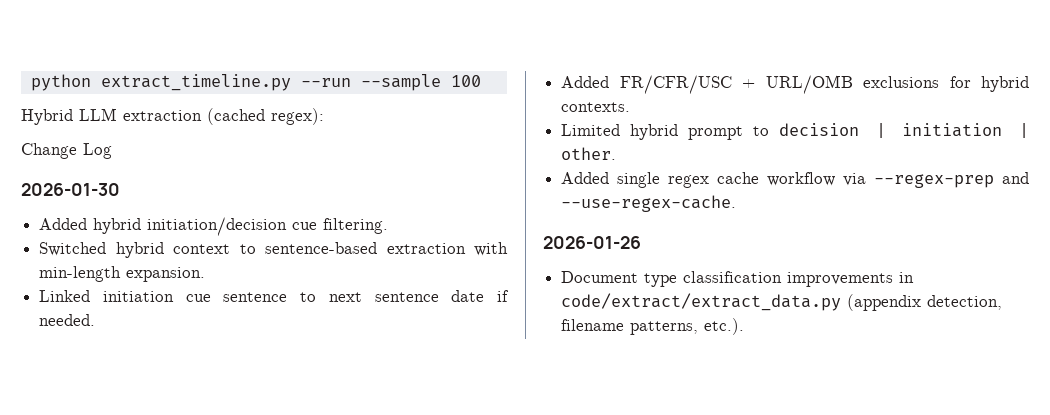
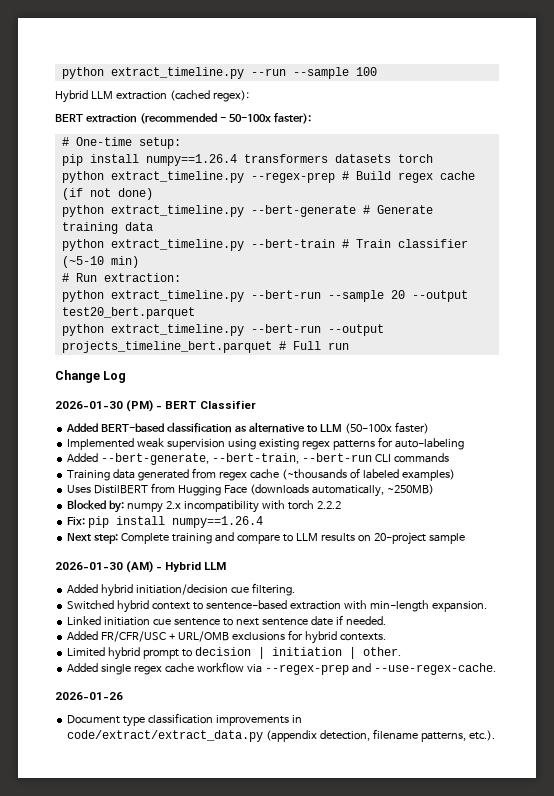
[21,143,112,159] [21,183,120,196] Change Log // 2026-01-30 -> [55,113,311,124] [61,137,181,149] [61,154,433,166] [61,171,475,183] [61,188,153,200] [61,205,433,217] [61,222,153,234] [61,239,468,251] [61,256,139,268] [61,273,181,282] [61,290,468,302] [61,307,195,319] [61,324,384,336] [61,341,349,353] [55,370,127,383] [55,400,257,412] [66,422,429,434] [67,437,464,450] [67,453,449,465] [67,468,455,481] [67,483,434,497] [67,499,341,513] [67,516,264,528] [67,532,465,545] [55,561,227,573] BERT extraction (recommended - 50-100x faster): // # One-time setup: // pip install numpy==1.26.4 transformers datasets torch // python extract_timeline.py --regex-prep # Build regex cache (if not done) // python extract_timeline.py --bert-generate # Generate training data // python extract_timeline.py --bert-train # Train classifier (~5-10 min) // # Run extraction: // python extract_timeline.py --bert-run --sample 20 --output test20_bert.parquet // python extract_timeline.py --bert-run --output projects_timeline_bert.parquet # Full run // Change Log // 2026-01-30 (PM) - BERT Classifier // Added BERT-based classification as alternative to LLM (50-100x faster) // Implemented weak supervision using existing regex patterns for auto-labeling // Added --bert-generate, --bert-train, --bert-run CLI commands // Training data generated from regex cache (~thousands of labeled examples) // Uses DistilBERT from Hugging Face (downloads automatically, ~250MB) // Blocked by: numpy 2.x incompatibility with torch 2.2.2 // Fix: pip install numpy==1.26.4 // Next step: Complete training and compare to LLM results on 20-project sample // 2026-01-30 (AM) - Hybrid LLM

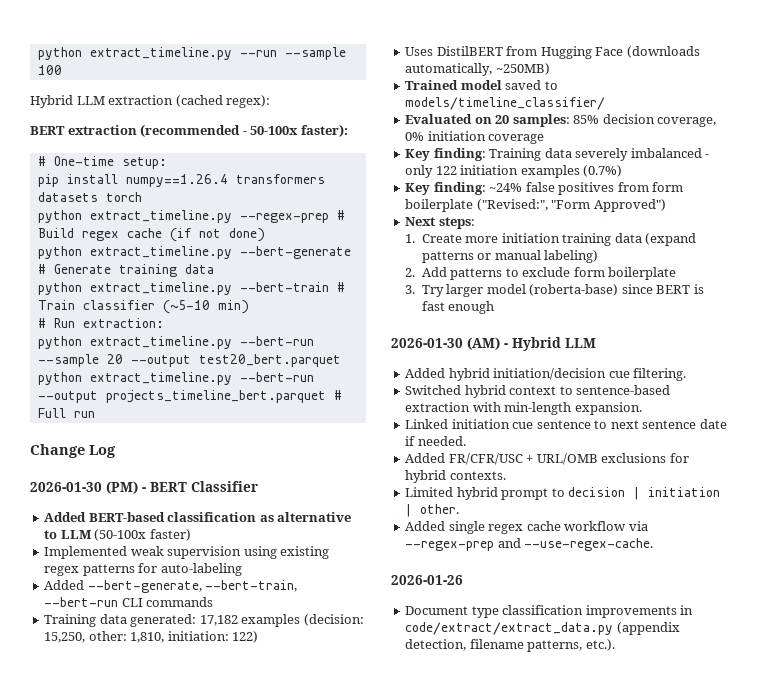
[138,468,455,481] generated from regex cache (~thousands of labeled examples) -> [130,614,364,627] [44,631,259,643] generated: 17,182 examples (decision: 15,250, other: 1,810, initiation: 122)
[67,499,341,513] [67,516,264,528] [67,532,465,545] Blocked by: numpy 2.x incompatibility with torch 2.2.2 // Fix: pip install numpy==1.26.4 // Next step: Complete training and compare to LLM results on 20-project sample -> [405,80,558,90] [405,97,606,110] [405,114,717,127] [405,131,545,144] [405,148,710,161] [405,165,623,178] [405,182,684,195] [405,199,666,212] [405,217,475,229] [405,233,697,246] [421,250,599,263] [405,267,677,280] [405,284,704,297] [421,301,495,314] Trained model saved to models/timeline_classifier/ // Evaluated on 20 samples: 85% decision coverage, 0% initiation coverage // Key finding: Training data severely imbalanced - only 122 initiation examples (0.7%) // Key finding: ~24% false positives from form boilerplate ("Revised:", "Form Approved") // Next steps: // 1. Create more initiation training data (expand patterns or manual labeling) // 2. Add patterns to exclude form boilerplate // 3. Try larger model (roberta-base) since BERT is fast enough

